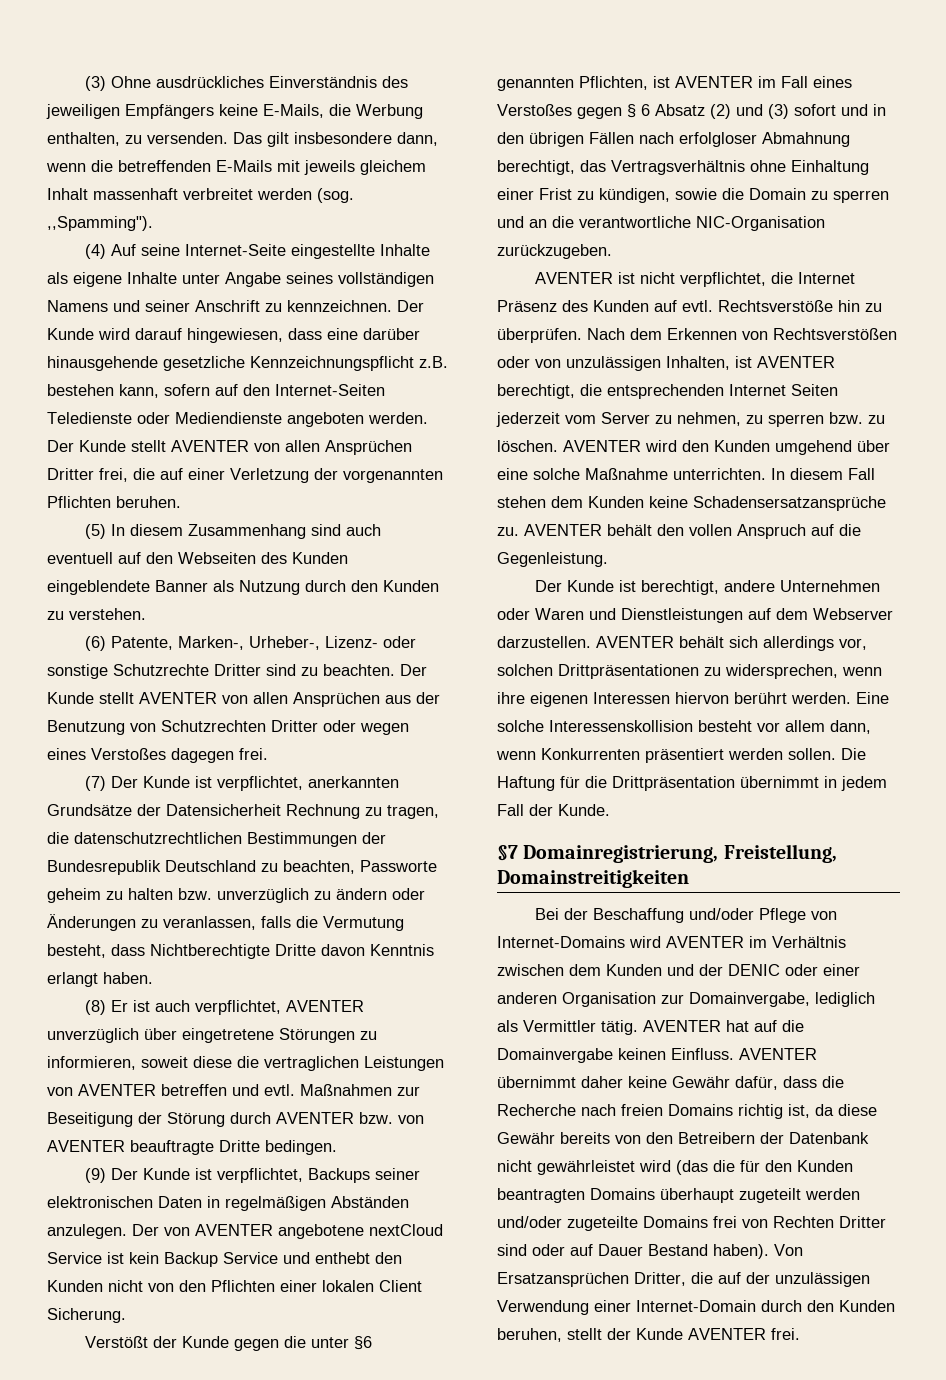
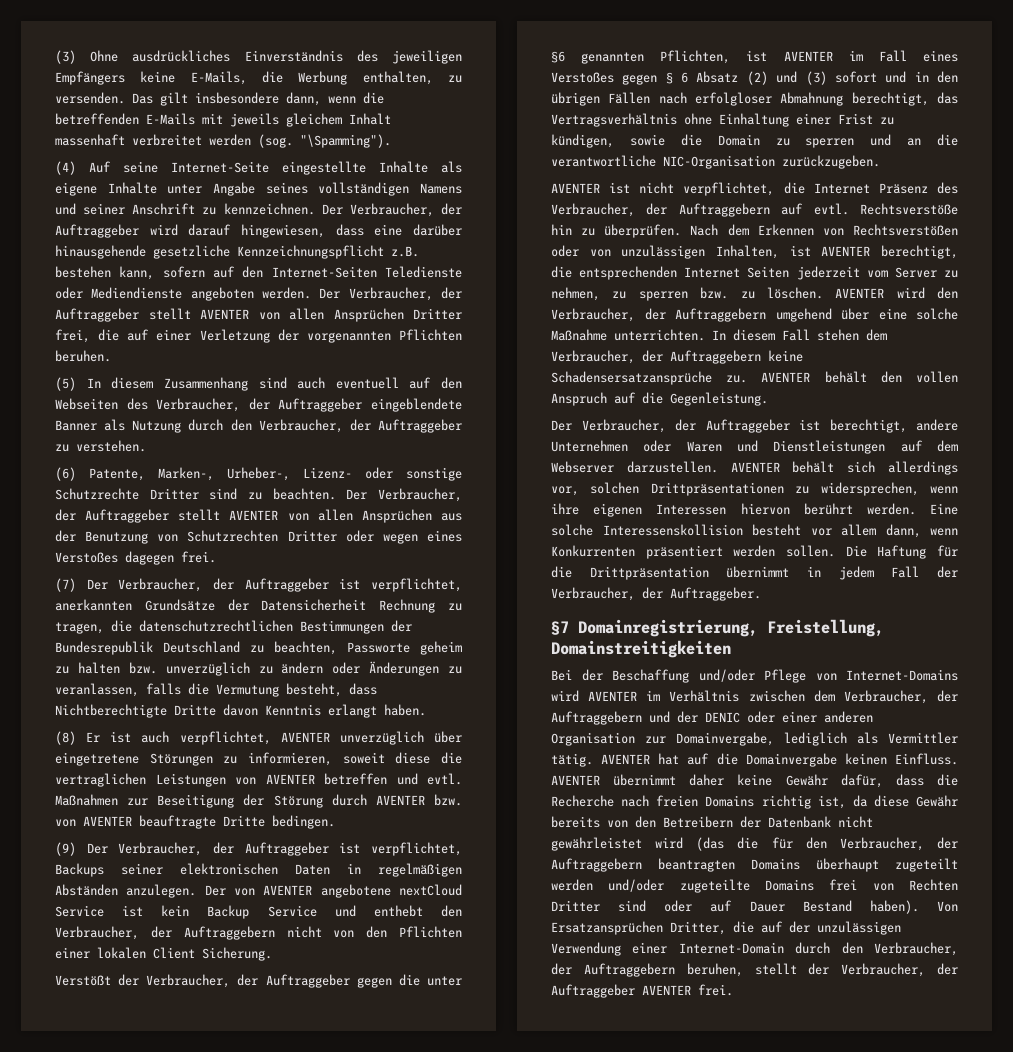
[47,216,153,231] ,,Spamming"). -> [300,134,391,148] "\Spamming").
[47,328,94,340] Kunde -> [349,203,463,217] [55,224,139,238] Verbraucher, der Auftraggeber
[79,440,126,452] Kunde -> [348,287,462,301] [55,308,139,322] Verbraucher, der Auftraggeber
[292,552,348,564] Kunden -> [156,398,363,412] Verbraucher, der Auftraggeber
[383,580,439,592] Kunden -> [258,419,462,433] Verbraucher, der Auftraggeber
[47,692,94,704] Kunde -> [378,488,462,502] [55,509,170,523] Verbraucher, der Auftraggeber
[143,776,191,788] Kunde -> [118,578,329,592] Verbraucher, der Auftraggeber
[143,1168,191,1180] Kunde -> [118,842,329,856] Verbraucher, der Auftraggeber
[47,1280,103,1292] Kunden -> [55,926,275,940] Verbraucher, der Auftraggebern
[182,1336,230,1348] Kunde -> [146,974,350,988] Verbraucher, der Auftraggeber
[593,300,649,312] Kunden -> [551,203,770,217] Verbraucher, der Auftraggebern
[714,440,770,452] Kunden -> [551,308,766,322] Verbraucher, der Auftraggebern
[588,496,644,508] Kunden -> [551,350,761,364] Verbraucher, der Auftraggebern
[567,580,615,592] Kunde -> [581,419,790,433] Verbraucher, der Auftraggeber
[558,804,610,816] Kunde. -> [551,587,761,601] Verbraucher, der Auftraggeber.
[606,964,662,976] Kunden -> [843,690,958,704] [551,711,642,725] Verbraucher, der Auftraggebern
[797,1160,853,1172] Kunden -> [839,837,958,851] [551,858,642,872] Verbraucher, der Auftraggebern
[839,1300,895,1312] [497,1328,683,1342] Kunden beruhen, stellt der Kunde -> [874,942,958,956] [551,963,958,977] [551,984,635,998] Verbraucher, der Auftraggebern beruhen, stellt der Verbraucher, der Auftraggeber

